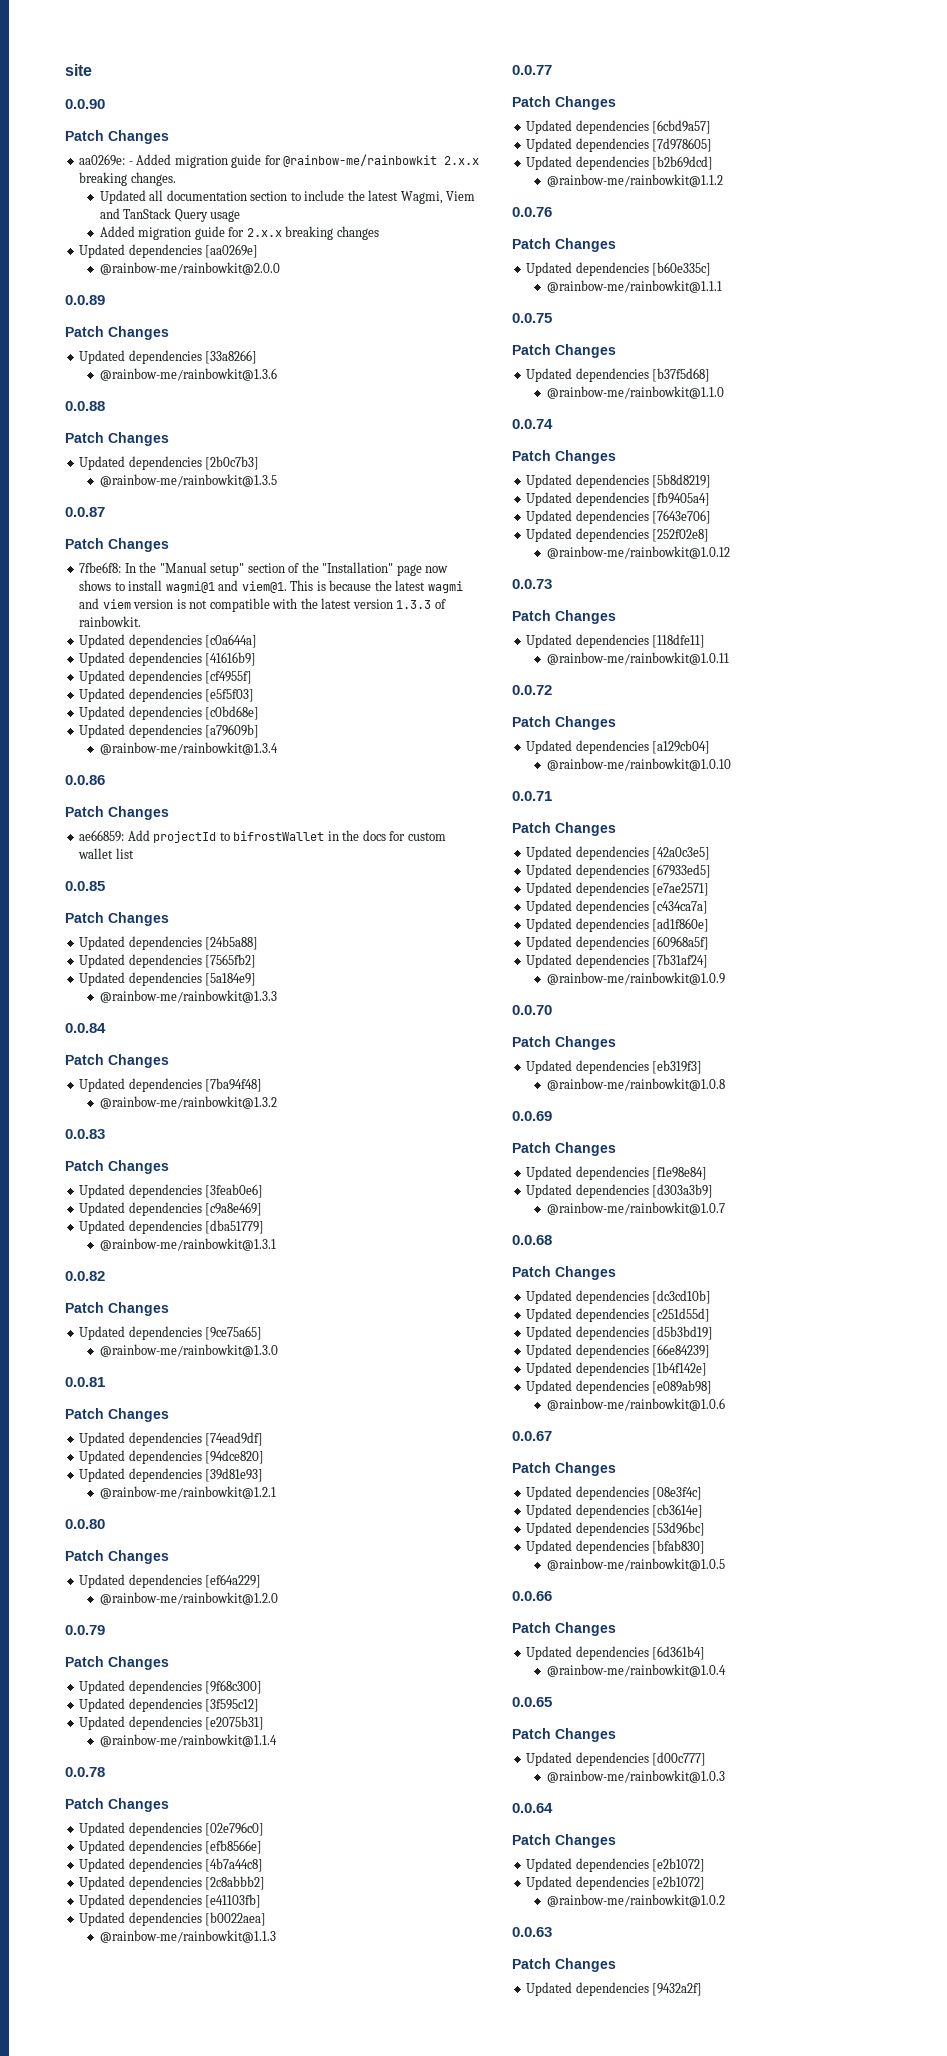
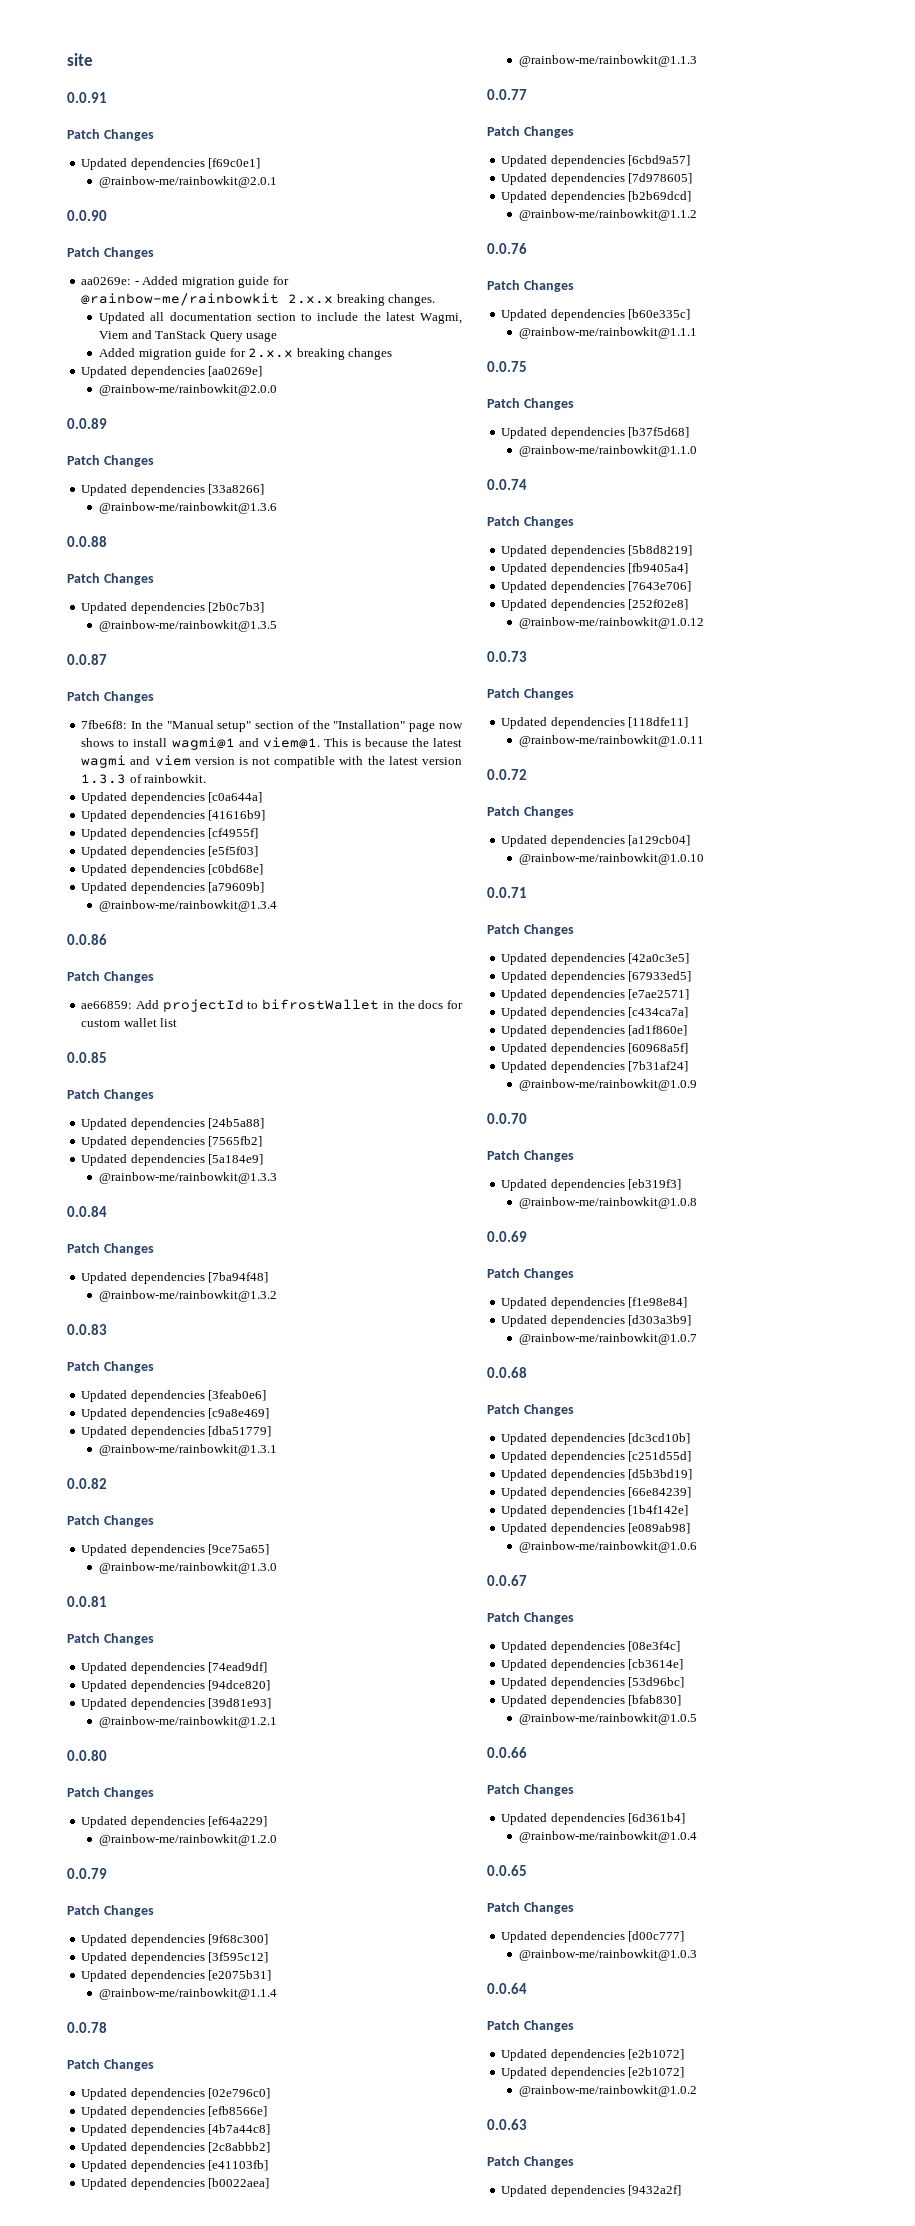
(92, 70) none -> [67,92,107,103] [67,129,154,141] [81,158,261,170] [98,176,277,188] // 0.0.91 // Patch Changes // Updated dependencies [f69c0e1] // @rainbow-me/rainbowkit@2.0.1

